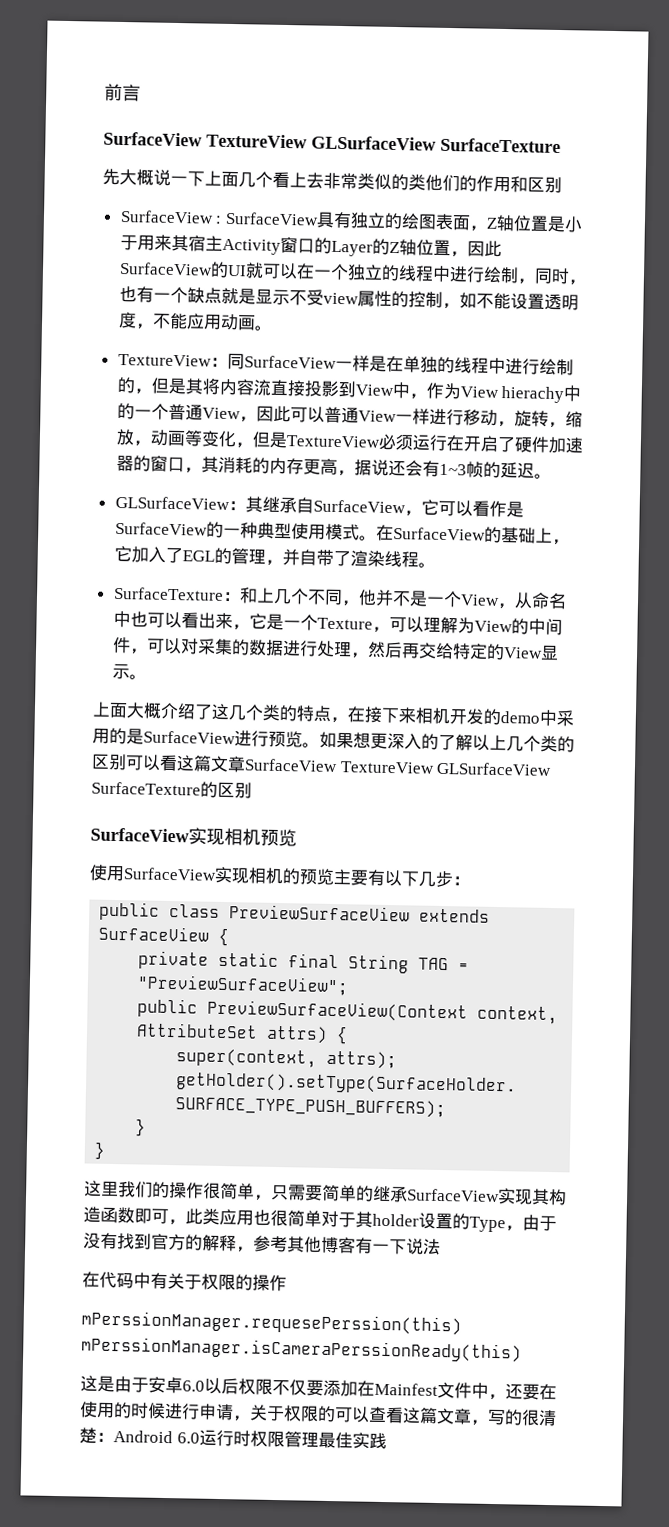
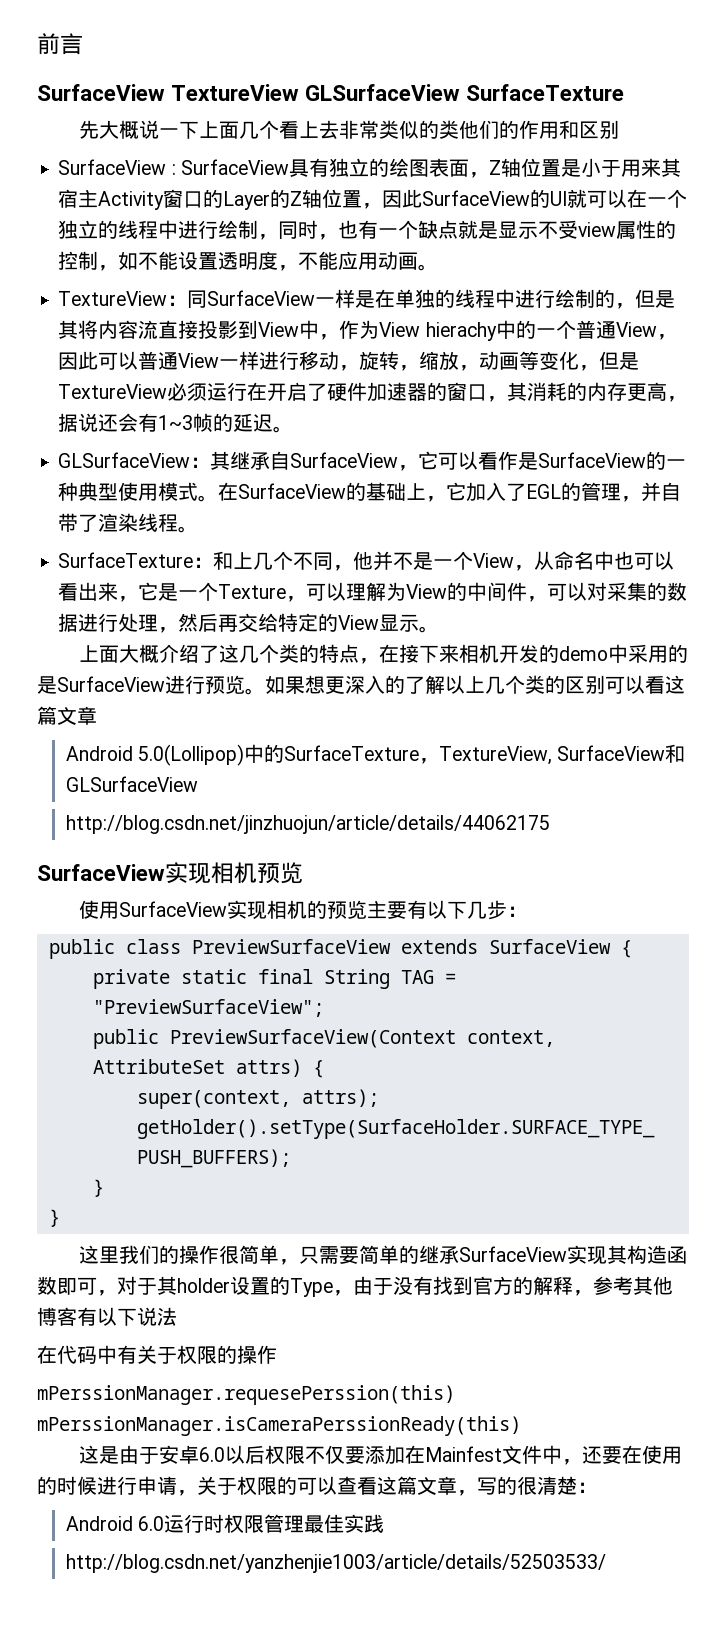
[244,758,553,776] [91,781,252,799] SurfaceView TextureView GLSurfaceView SurfaceTexture的区别 -> [65,744,686,766] [65,776,198,792] [65,815,550,834] // Android 5.0(Lollipop)中的SurfaceTexture，TextureView, SurfaceView和GLSurfaceView // http://blog.csdn.net/jinzhuojun/article/details/44062175
[185,1208,322,1227] 此类应用也很简单 -> (117, 1293) none
[372,1243,390,1253] 一 -> [97,1307,117,1326] 以
(114, 1437) none -> (597, 1487) //
(387, 1441) none -> [65,1554,606,1573] // http://blog.csdn.net/yanzhenjie1003/article/details/52503533/

